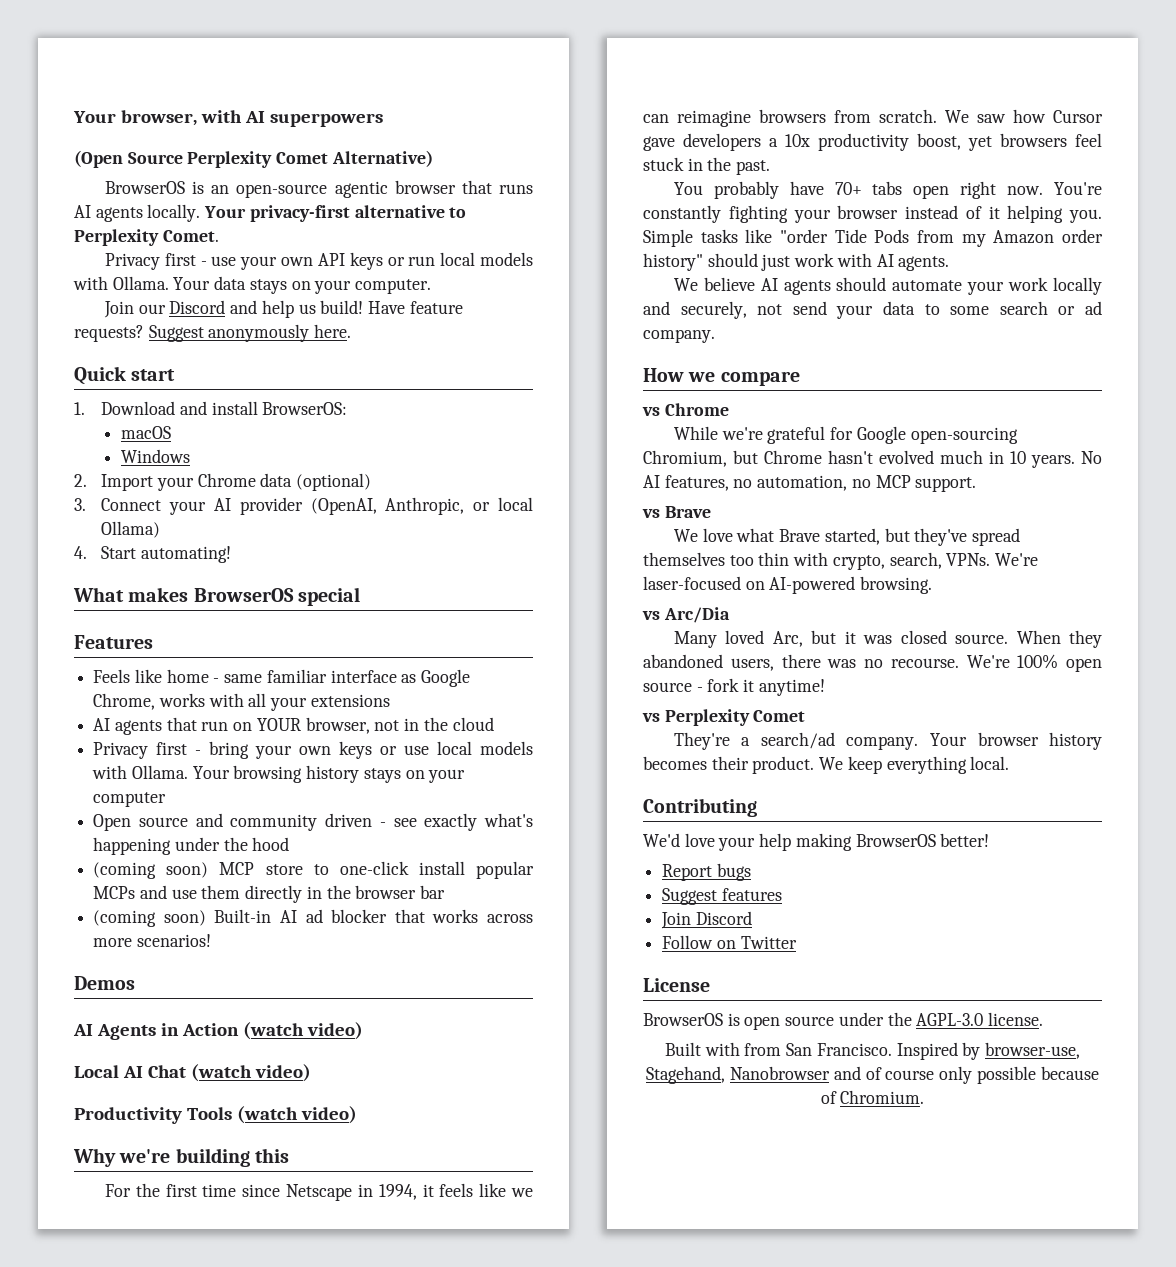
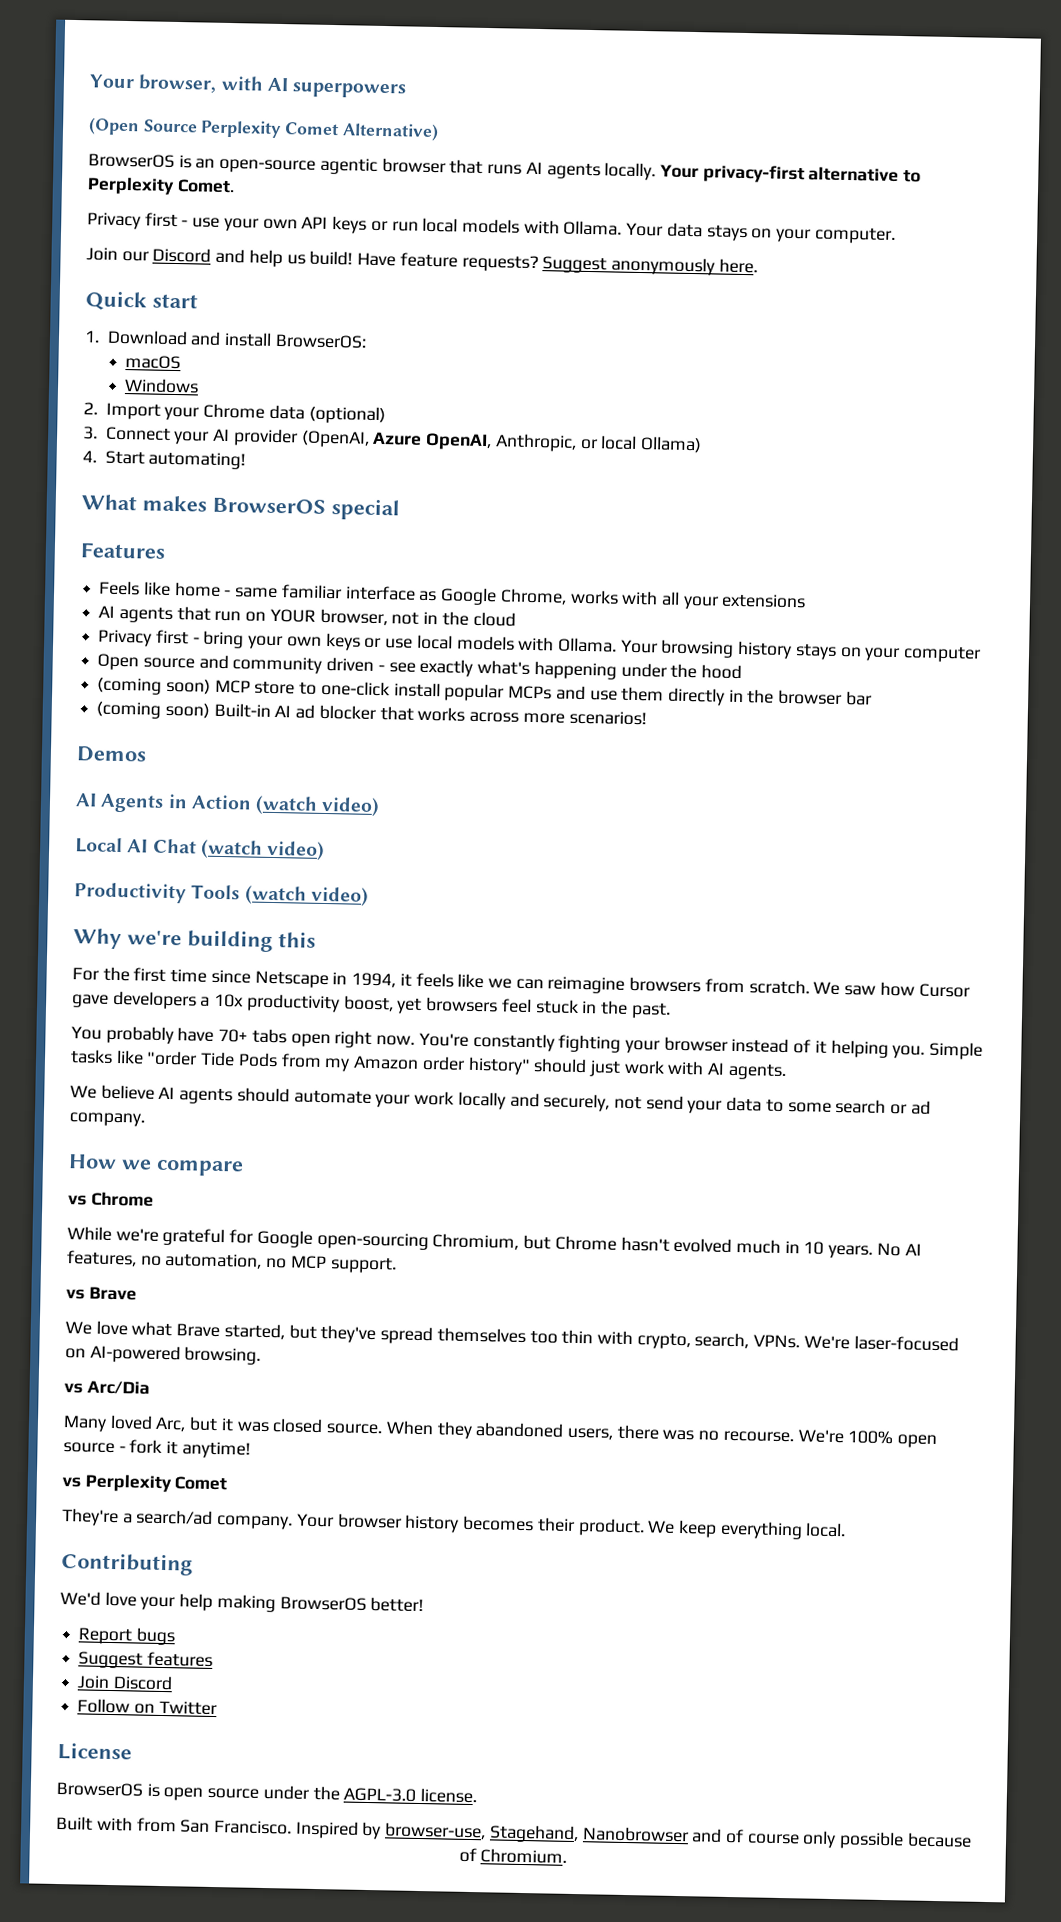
(377, 506) none -> [372,431,493,451] Azure OpenAI,

